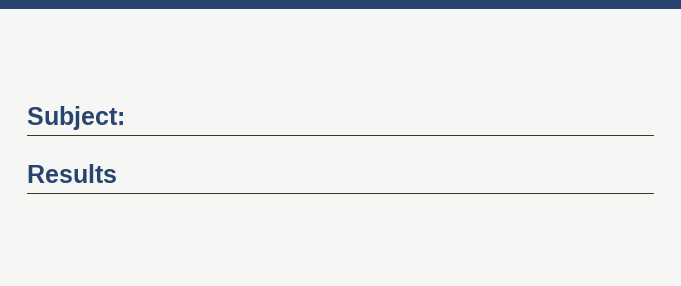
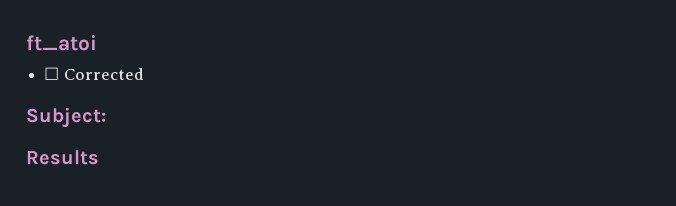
(27, 118) none -> [26,35,97,51] [44,67,144,80] ft_atoi // ☐ Corrected //

